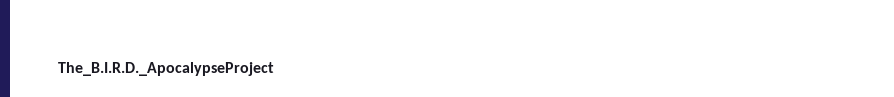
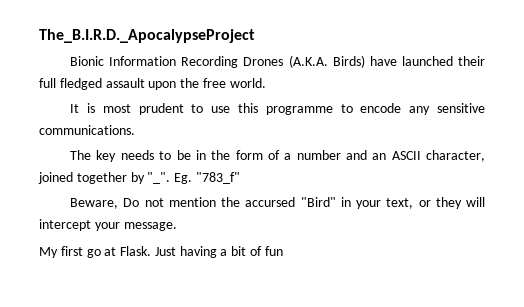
(274, 69) none -> [70,55,485,68] [39,78,266,90] [70,103,485,115] [39,125,135,135] [70,150,486,162] [38,172,240,184] [70,197,486,209] [39,219,177,231] [39,246,283,258] // Bionic Information Recording Drones (A.K.A. Birds) have launched their full fledged assault upon the free world. // It is most prudent to use this programme to encode any sensitive communications. // The key needs to be in the form of a number and an ASCII character, joined together by "_". Eg. "783_f" // Beware, Do not mention the accursed "Bird" in your text, or they will intercept your message. // My first go at Flask. Just having a bit of fun

